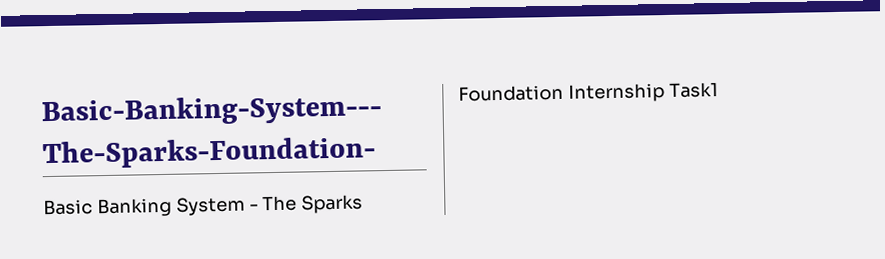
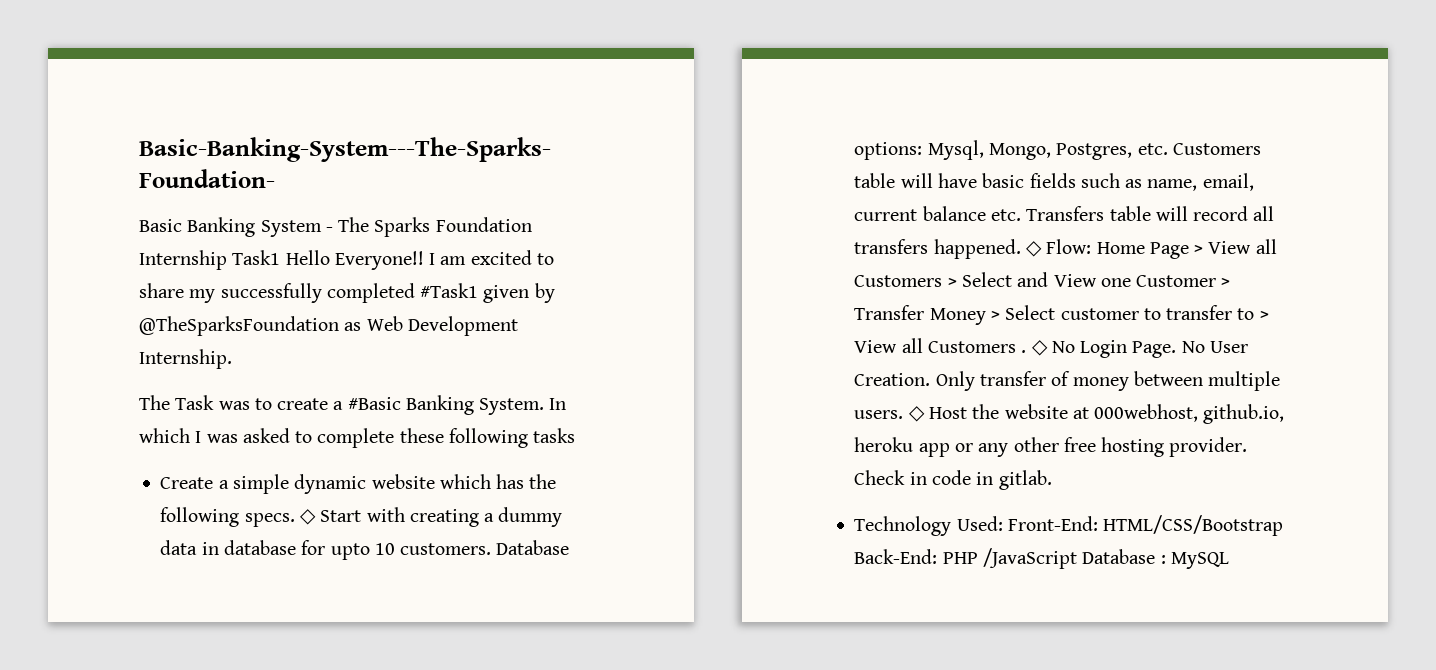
(719, 90) none -> [285,250,554,270] [139,283,555,303] [139,316,518,336] [139,349,232,369] [139,395,567,415] [139,428,576,448] [160,474,557,494] [160,507,563,527] [160,540,570,560] [854,140,1261,160] [854,173,1254,191] [854,206,1275,221] [854,239,1277,259] [854,272,1231,287] [854,305,1269,325] [854,338,1248,358] [854,371,1281,391] [854,404,1285,424] [854,437,1248,457] [854,470,1052,490] [854,515,1284,536] [854,548,1229,569] Hello Everyone!! I am excited to share my successfully completed #Task1 given by @TheSparksFoundation as Web Development Internship. // The Task was to create a #Basic Banking System. In which I was asked to complete these following tasks // Create a simple dynamic website which has the following specs. ◇ Start with creating a dummy data in database for upto 10 customers. Database options: Mysql, Mongo, Postgres, etc. Customers table will have basic fields such as name, email, current balance etc. Transfers table will record all transfers happened. ◇ Flow: Home Page > View all Customers > Select and View one Customer > Transfer Money > Select customer to transfer to > View all Customers . ◇ No Login Page. No User Creation. Only transfer of money between multiple users. ◇ Host the website at 000webhost, github.io, heroku app or any other free hosting provider. Check in code in gitlab. // Technology Used: Front-End: HTML/CSS/Bootstrap Back-End: PHP /JavaScript Database : MySQL

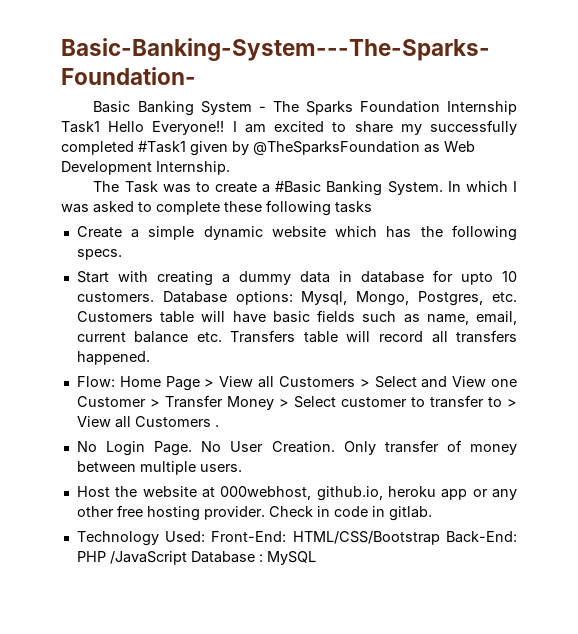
[299,509,316,525] ◇ -> (122, 254) //
[1025,241,1042,257] ◇ -> (150, 358) //
[1031,340,1048,356] ◇ -> (219, 426) //
[908,406,925,422] ◇ -> (242, 468) //

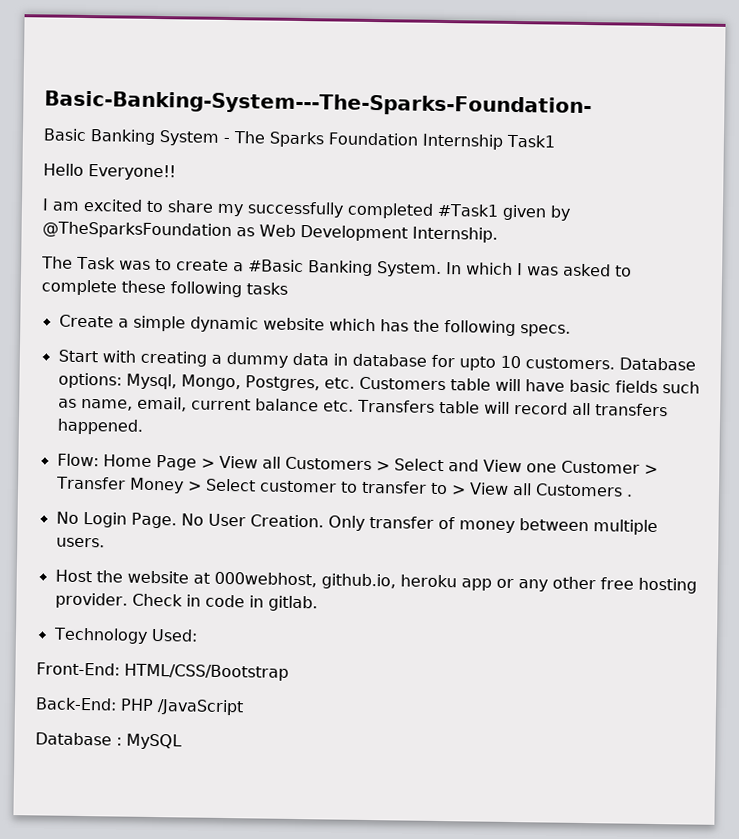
(100, 127) none -> (555, 141) //
(225, 128) none -> (176, 172) //
(206, 536) none -> (198, 635) //
(440, 538) none -> (289, 672) //
(187, 558) none -> (244, 707) //

